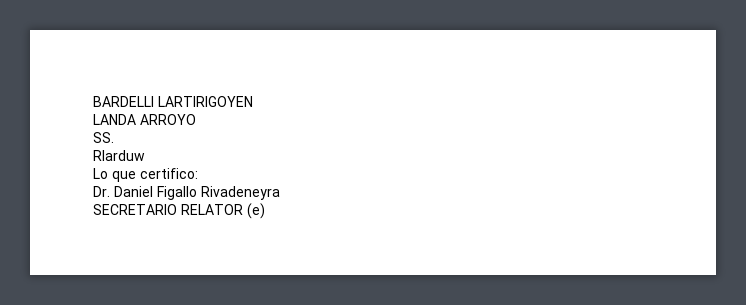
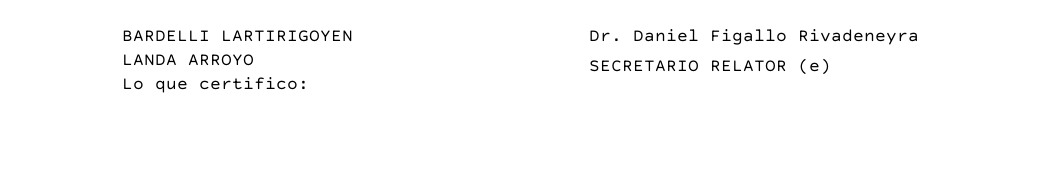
[93,132,115,143] [93,150,146,161] // SS. // Rlarduw -> (255, 60) none

